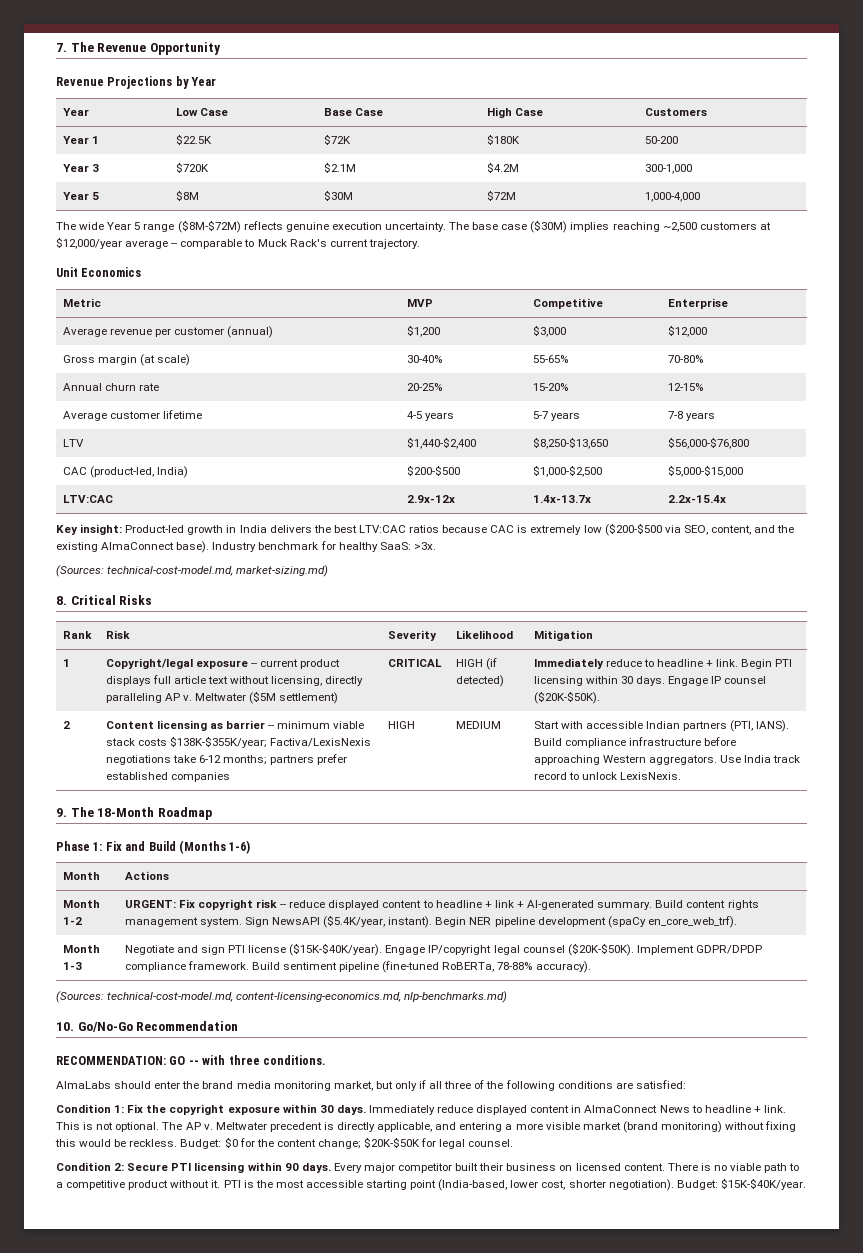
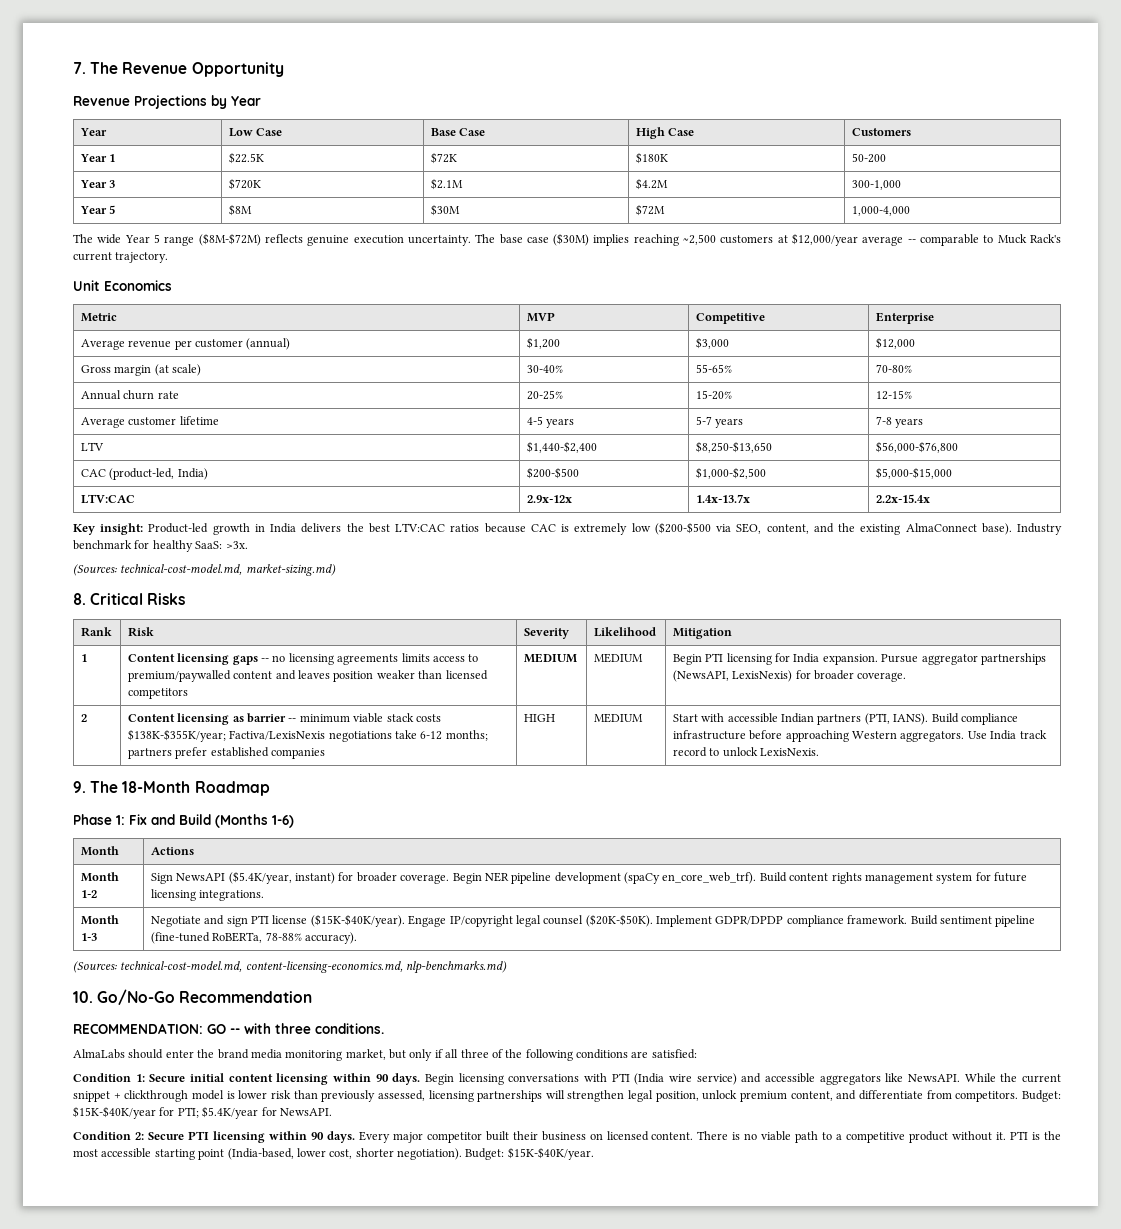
[105,658,341,669] [105,675,364,686] [105,691,339,704] [387,659,442,667] [455,658,497,670] [455,675,504,687] [533,658,793,669] [533,676,767,686] [533,691,600,704] Copyright/legal exposure -- current product displays full article text without licensing, directly paralleling AP v. Meltwater ($5M settlement) | CRITICAL | HIGH (if detected) | Immediately reduce to headline + link. Begin PTI licensing within 30 days. Engage IP counsel ($20K-$50K). -> [127,653,479,665] [127,670,488,682] [127,688,188,699] [523,653,577,663] [593,653,643,663] [672,653,1046,665] [672,670,907,682] Content licensing gaps -- no licensing agreements limits access to premium/paywalled content and leaves position weaker than licensed competitors | MEDIUM | MEDIUM | Begin PTI licensing for India expansion. Pursue aggregator partnerships (NewsAPI, LexisNexis) for broader coverage.
[124,899,759,910] [124,915,433,928] URGENT: Fix copyright risk -- reduce displayed content to headline + link + AI-generated summary. Build content rights management system. Sign NewsAPI ($5.4K/year, instant). -> [150,871,450,884] Sign NewsAPI ($5.4K/year, instant) for broader coverage.
(737, 922) none -> [759,872,1028,884] [150,889,265,901] Build content rights management system for future licensing integrations.
[127,1104,786,1115] [56,1121,797,1133] [55,1137,514,1149] Fix the copyright exposure within 30 days. Immediately reduce displayed content in AlmaConnect News to headline + link. This is not optional. The AP v. Meltwater precedent is directly applicable, and entering a more visible market (brand monitoring) without fixing this would be reckless. Budget: $0 for the content change; $20K-$50K for legal counsel. -> [149,1073,1061,1085] [73,1090,1062,1102] [73,1106,332,1119] Secure initial content licensing within 90 days. Begin licensing conversations with PTI (India wire service) and accessible aggregators like NewsAPI. While the current snippet + clickthrough model is lower risk than previously assessed, licensing partnerships will strengthen legal position, unlock premium content, and differentiate from competitors. Budget: $15K-$40K/year for PTI; $5.4K/year for NewsAPI.

